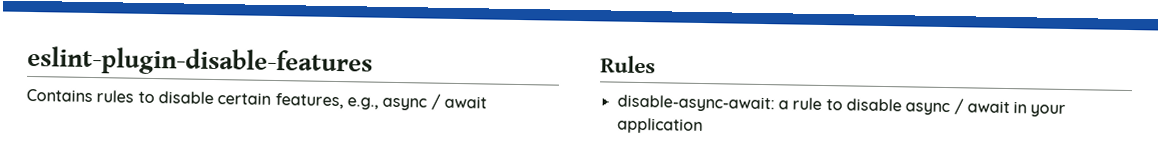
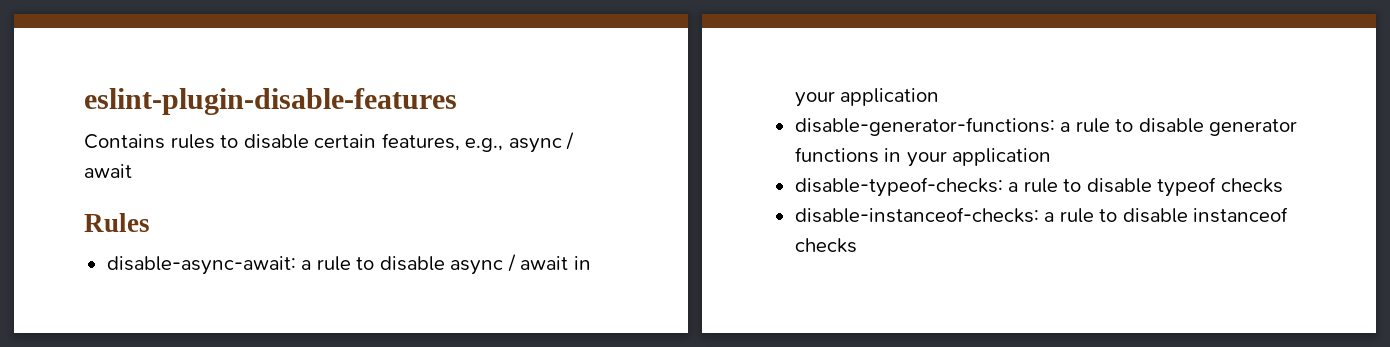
(703, 126) none -> [794,117,1298,136] [794,147,1052,167] [794,177,1283,197] [794,207,1289,223] [794,238,857,253] // disable-generator-functions: a rule to disable generator functions in your application // disable-typeof-checks: a rule to disable typeof checks // disable-instanceof-checks: a rule to disable instanceof checks

